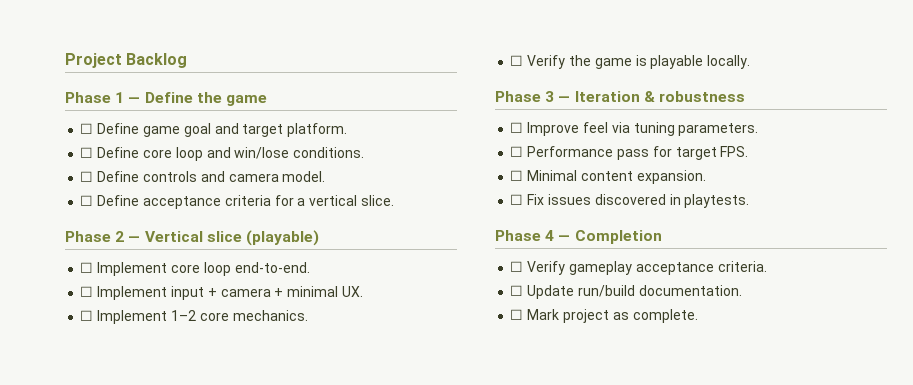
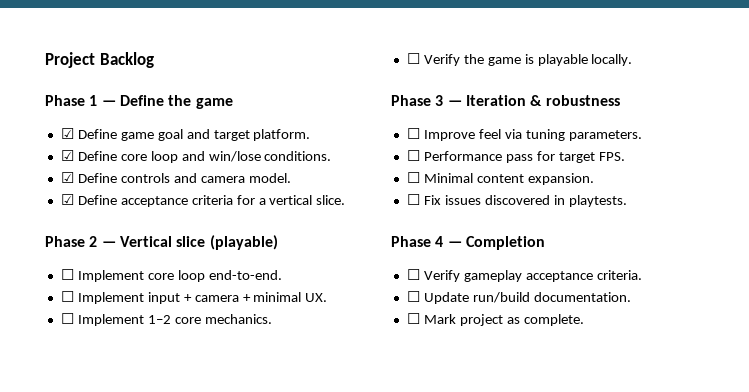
[80,123,94,134] ☐ -> [60,128,74,139] ☑
[80,147,94,158] ☐ -> [60,150,74,161] ☑
[80,171,94,182] ☐ -> [60,172,74,183] ☑
[80,195,94,206] ☐ -> [60,194,74,205] ☑

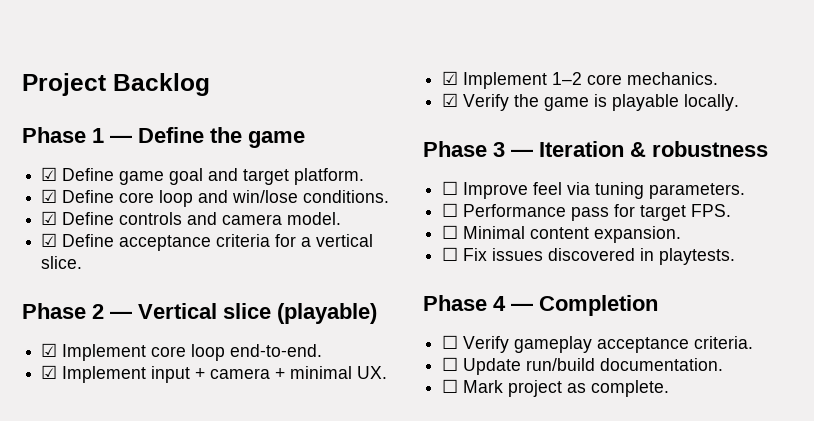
[60,269,74,280] ☐ -> [41,343,58,357] ☑
[60,291,74,302] ☐ -> [41,365,58,379] ☑
[60,313,74,324] ☐ -> [442,71,459,85] ☑
[406,53,420,64] ☐ -> [442,93,459,107] ☑

